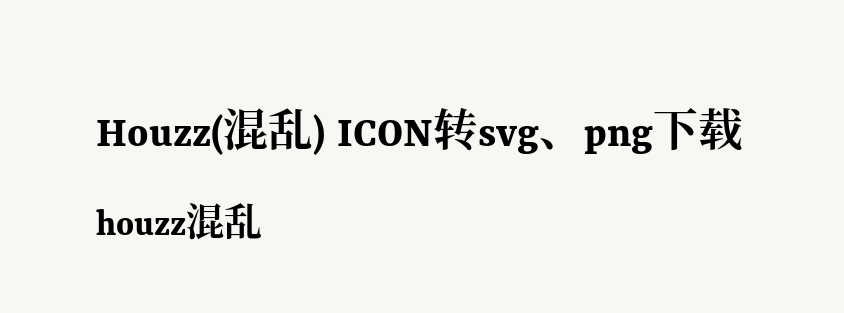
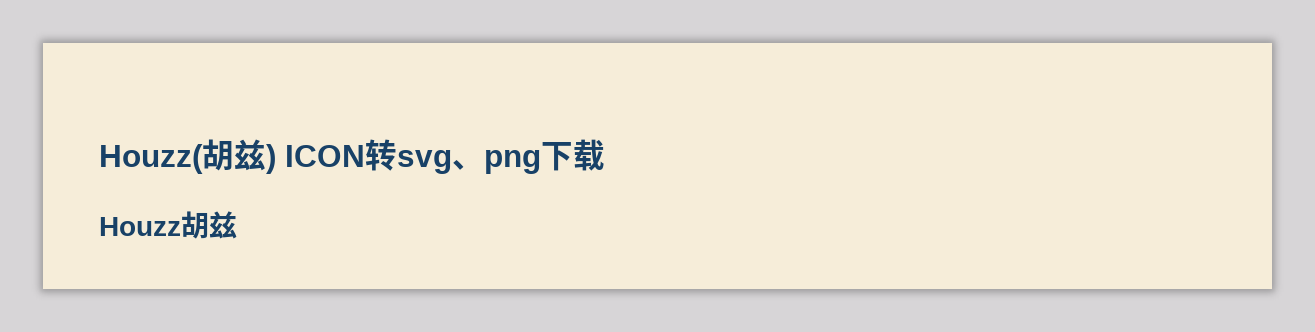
[223,108,313,151] 混乱 -> [202,139,266,171] 胡兹
[96,203,262,240] houzz混乱 -> [99,211,237,239] Houzz胡兹

